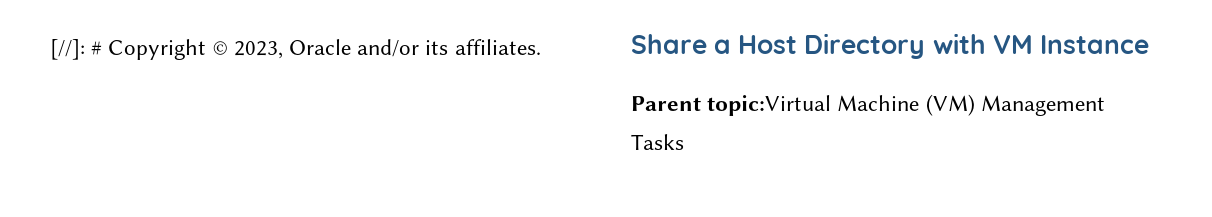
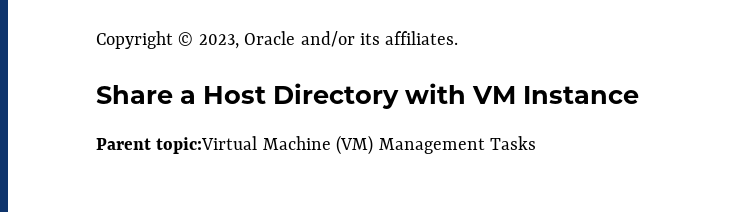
[50,39,103,60] [//]: # -> (96, 40) none

